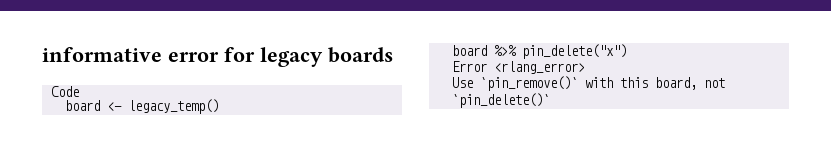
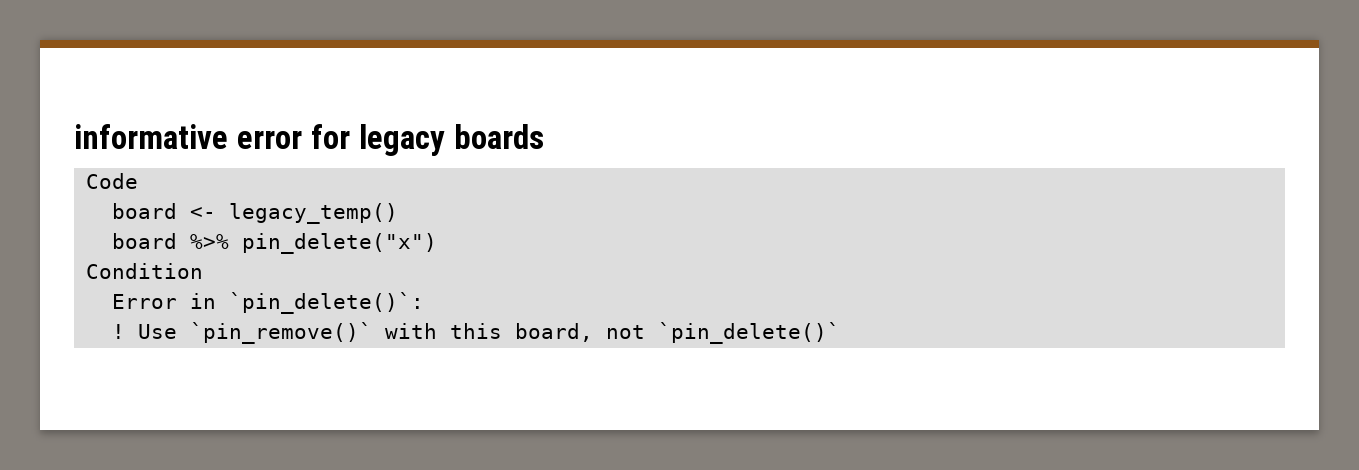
(628, 51) none -> [86,263,204,279] // Condition
[494,61,586,74] <rlang_error> // -> [190,292,425,314] [112,324,126,339] in `pin_delete()`: // !

